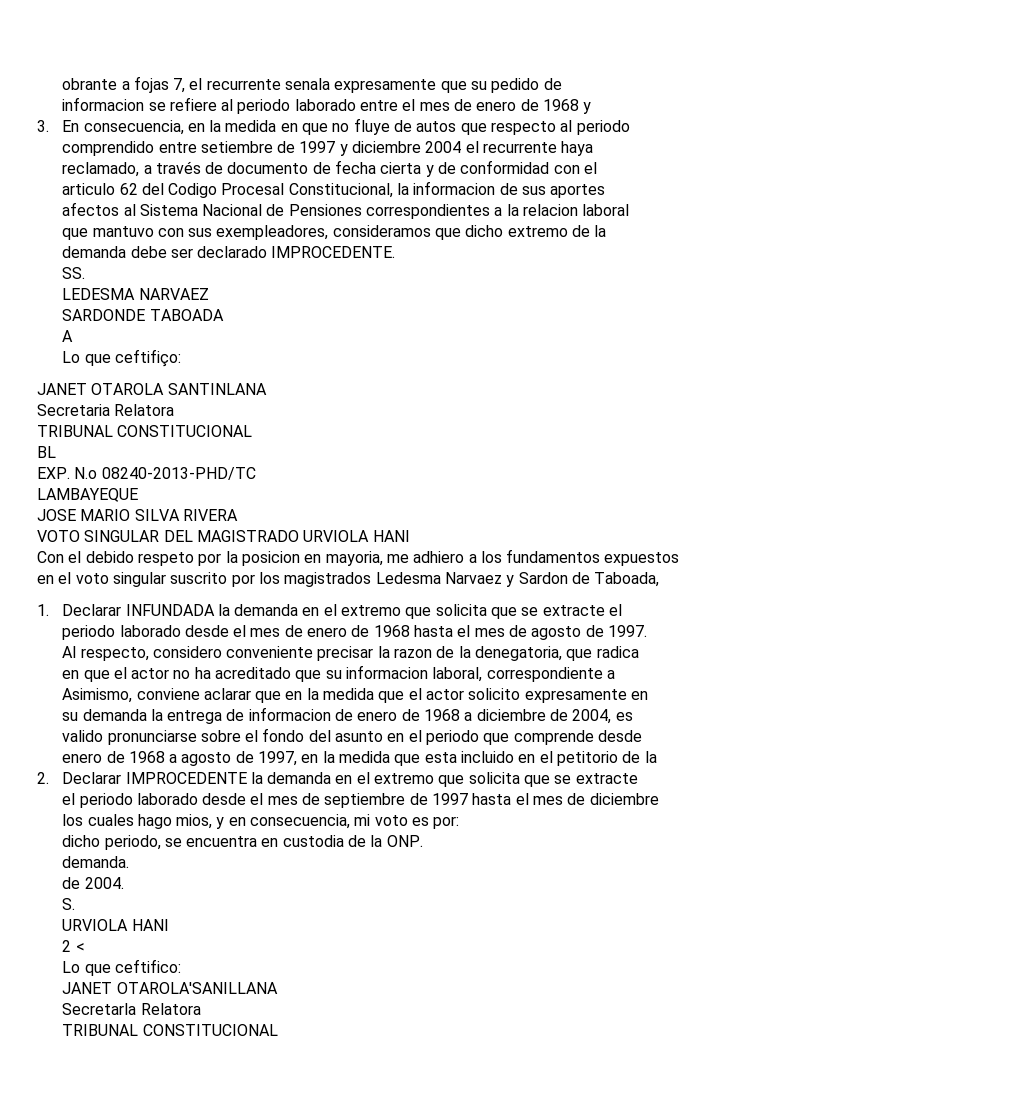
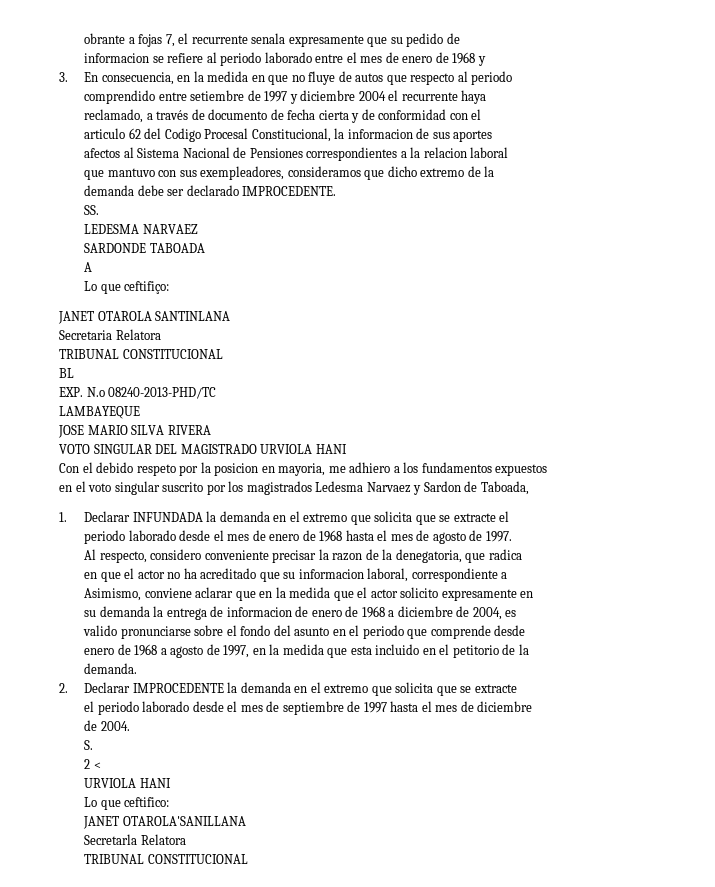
(657, 757) none -> [84,663,138,674] // demanda.
[62,814,460,829] [62,835,423,850] [62,856,130,868] // los cuales hago mios, y en consecuencia, mi voto es por: // dicho periodo, se encuentra en custodia de la ONP. // demanda. -> (533, 706) none
[62,919,169,931] [62,940,85,952] // URVIOLA HANI // 2 < -> [84,759,101,769] [84,778,171,788] // 2 < // URVIOLA HANI

